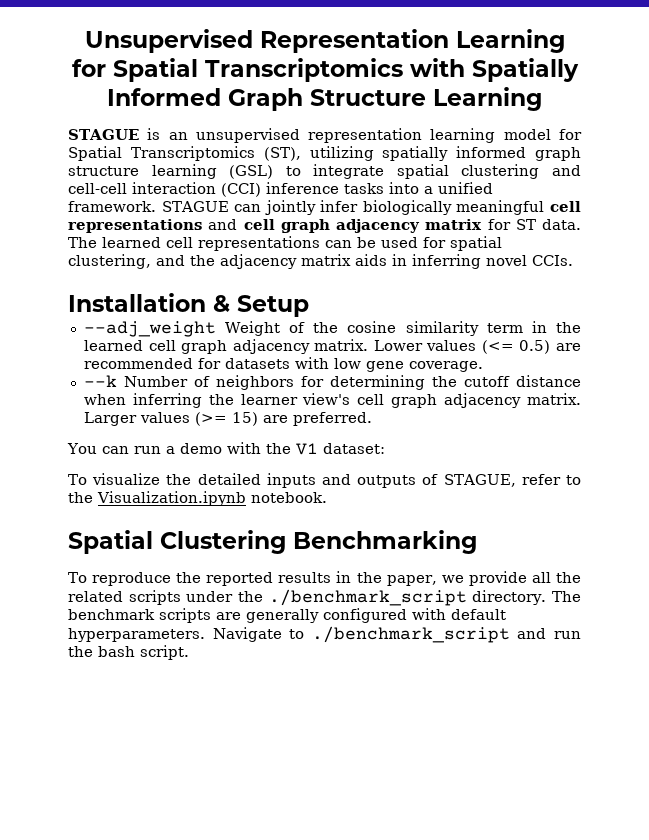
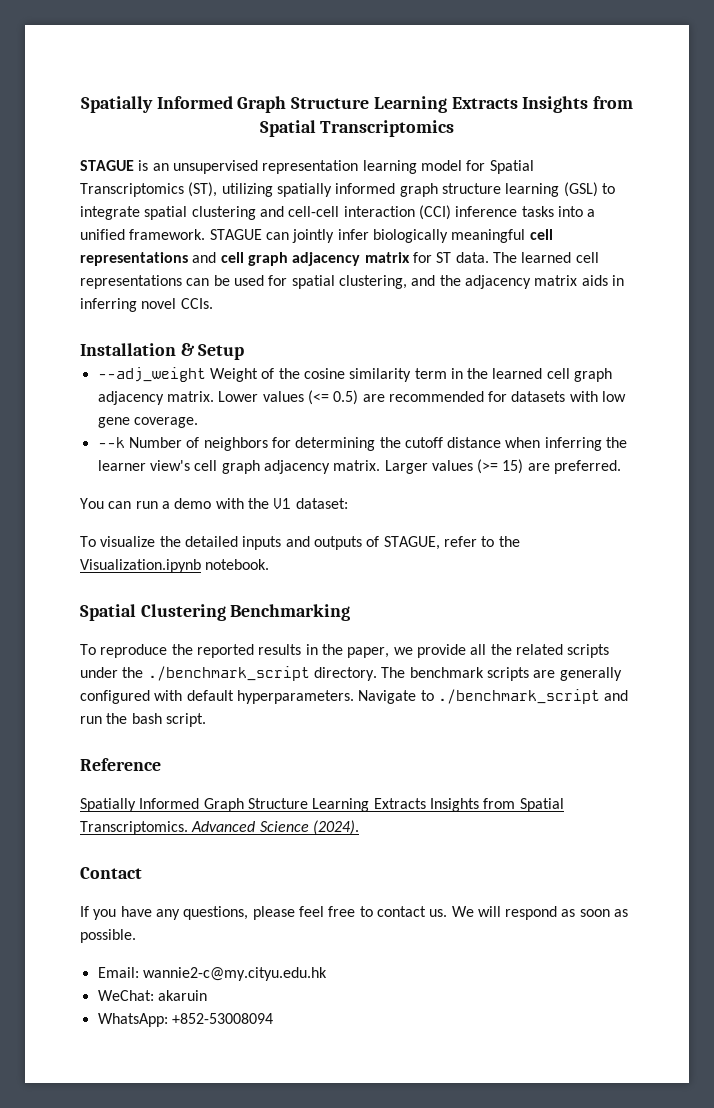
[84,29,565,53] [71,58,579,82] [107,87,542,111] Unsupervised Representation Learning for Spatial Transcriptomics with Spatially Informed Graph Structure Learning -> [80,96,634,113] [259,120,455,137] Spatially Informed Graph Structure Learning Extracts Insights from Spatial Transcriptomics
(189, 652) none -> [80,758,161,771] [80,798,564,812] [80,820,359,835] [80,867,142,879] [80,906,629,920] [80,929,136,943] [97,967,327,981] [97,990,207,1001] [97,1013,273,1027] // Reference // Spatially Informed Graph Structure Learning Extracts Insights from Spatial Transcriptomics. Advanced Science (2024). // Contact // If you have any questions, please feel free to contact us. We will respond as soon as possible. // Email: wannie2-c@my.cityu.edu.hk // WeChat: akaruin // WhatsApp: +852-53008094

